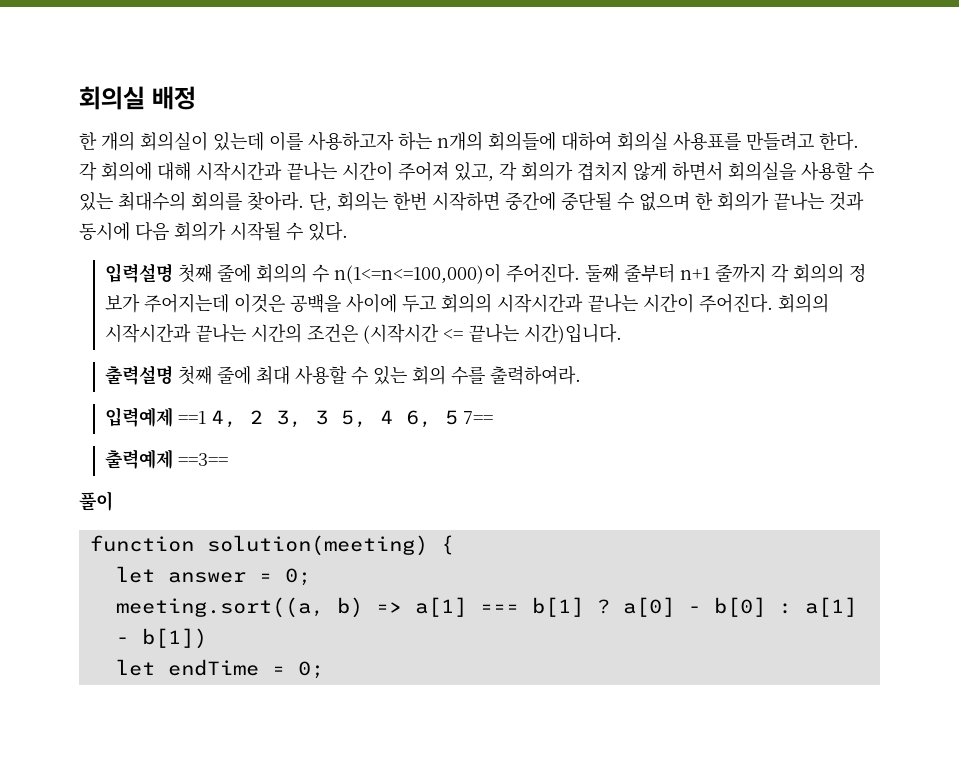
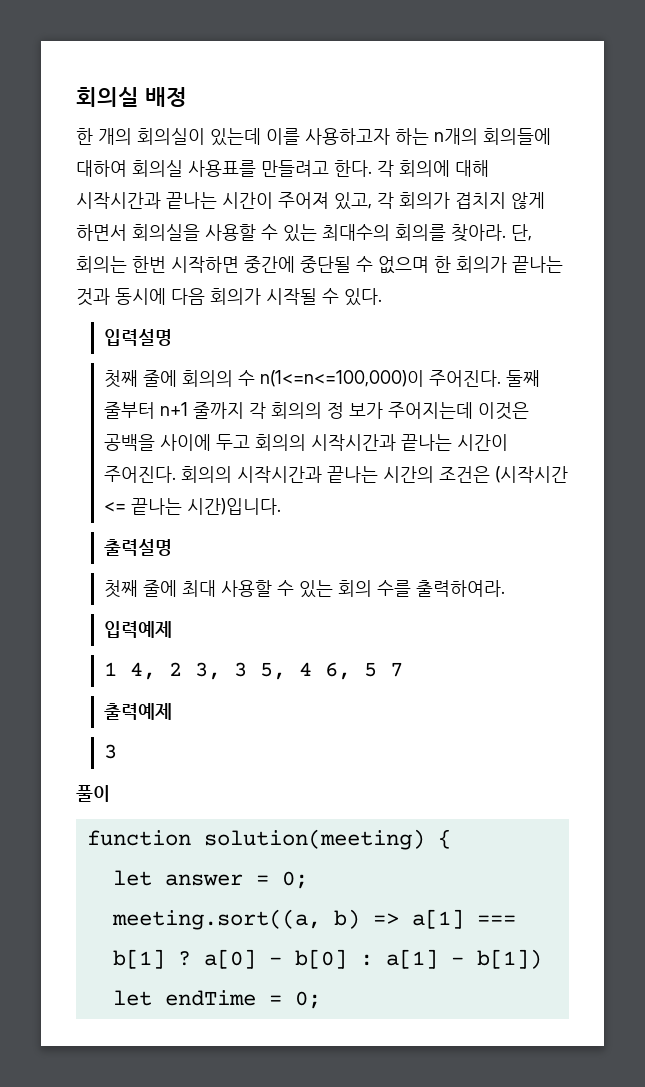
(174, 273) none -> (173, 337) //
(174, 375) none -> (173, 547) //
[178,411,207,424] ==1 -> [104,662,118,676] // 1
[463,411,494,424] 7== -> [390,662,404,677] 7
[178,453,229,466] ==3== -> [104,744,118,759] // 3

